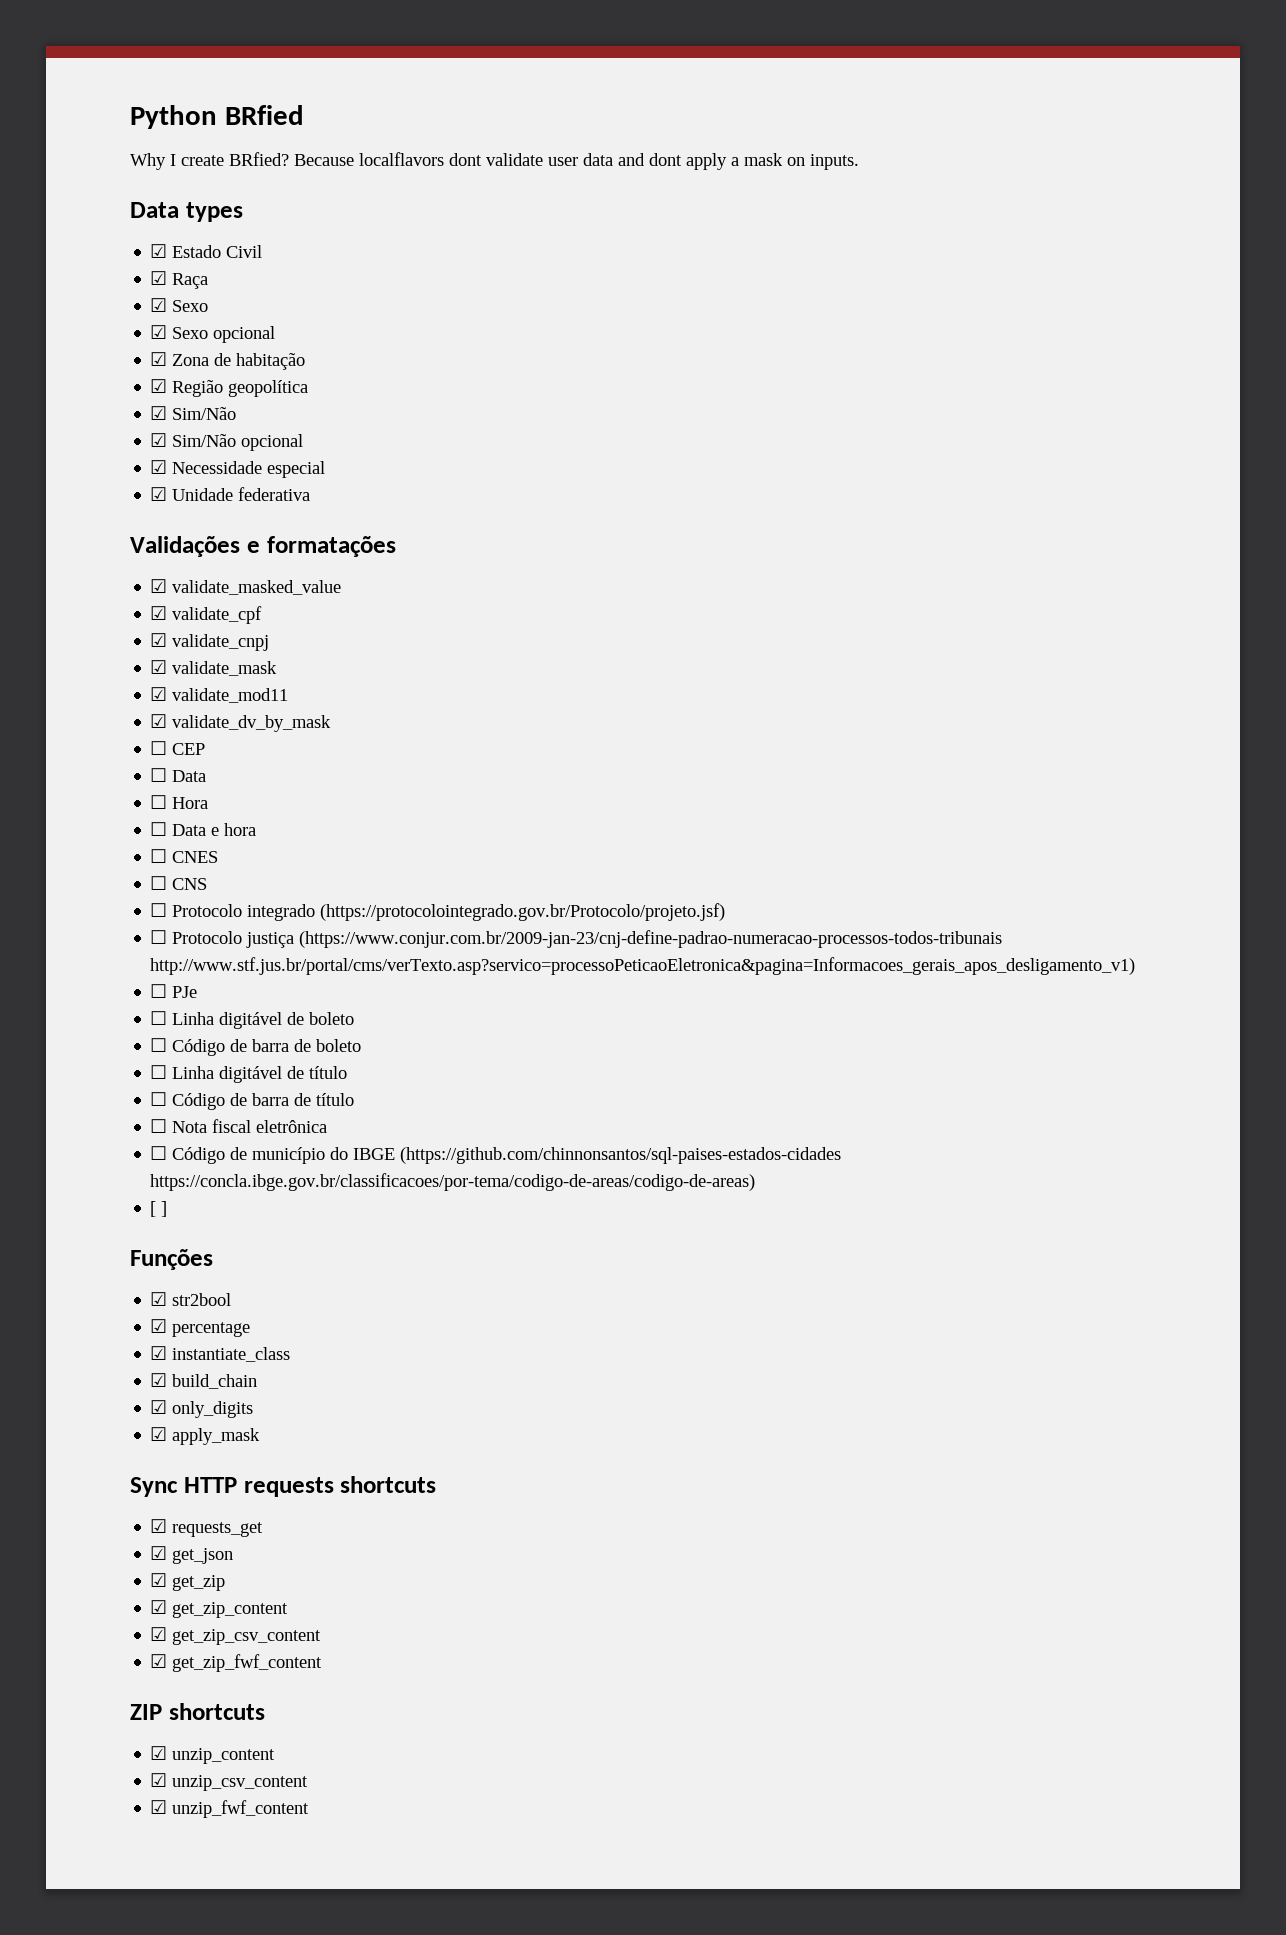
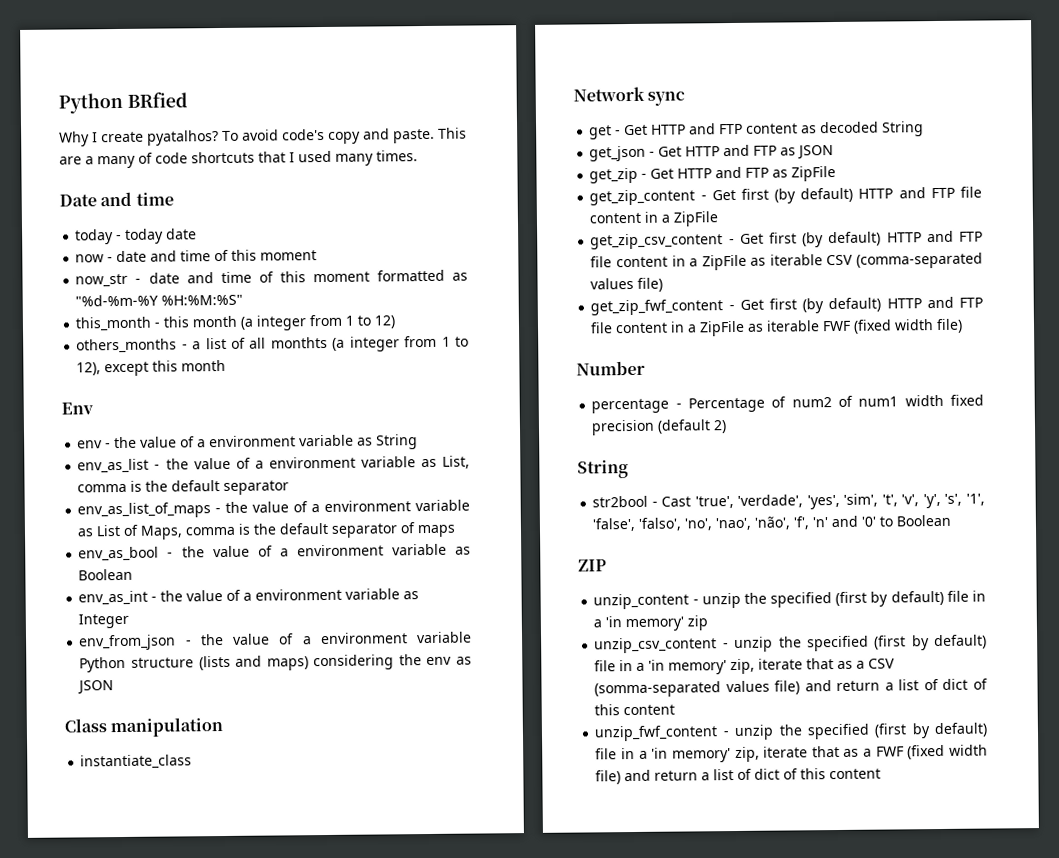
[229,152,859,170] [130,202,243,222] [150,244,263,258] [150,271,209,289] [150,298,209,312] [150,325,276,343] [150,352,306,370] [150,379,309,397] [150,406,237,420] [150,433,304,451] [150,460,326,478] [150,487,311,501] [130,536,396,557] [150,579,342,595] [150,606,263,624] [150,633,270,651] [150,660,278,676] [150,687,289,703] [150,714,332,732] [150,741,206,755] [150,768,207,782] [150,795,209,809] [150,822,257,836] [150,849,219,863] [150,876,208,890] [150,903,726,921] [150,930,1003,948] [150,957,1136,975] [150,984,198,998] [150,1011,355,1029] [150,1038,362,1056] [150,1065,348,1083] [150,1092,355,1110] [150,1119,328,1133] [150,1146,842,1164] [150,1173,756,1191] [150,1201,168,1217] [130,1249,213,1270] [150,1292,232,1306] [150,1319,251,1337] [150,1346,291,1362] [150,1373,258,1389] [150,1400,254,1418] [150,1427,261,1445] [130,1476,437,1497] [150,1519,264,1537] [150,1546,234,1564] [150,1573,226,1591] [150,1600,289,1618] [150,1627,322,1645] [150,1654,323,1672] BRfied? Because localflavors dont validate user data and dont apply a mask on inputs. // Data types // ☑ Estado Civil // ☑ Raça // ☑ Sexo // ☑ Sexo opcional // ☑ Zona de habitação // ☑ Região geopolítica // ☑ Sim/Não // ☑ Sim/Não opcional // ☑ Necessidade especial // ☑ Unidade federativa // Validações e formatações // ☑ validate_masked_value // ☑ validate_cpf // ☑ validate_cnpj // ☑ validate_mask // ☑ validate_mod11 // ☑ validate_dv_by_mask // ☐ CEP // ☐ Data // ☐ Hora // ☐ Data e hora // ☐ CNES // ☐ CNS // ☐ Protocolo integrado (https://protocolointegrado.gov.br/Protocolo/projeto.jsf) // ☐ Protocolo justiça (https://www.conjur.com.br/2009-jan-23/cnj-define-padrao-numeracao-processos-todos-tribunais http://www.stf.jus.br/portal/cms/verTexto.asp?servico=processoPeticaoEletronica&pagina=Informacoes_gerais_apos_desligamento_v1) // ☐ PJe // ☐ Linha digitável de boleto // ☐ Código de barra de boleto // ☐ Linha digitável de título // ☐ Código de barra de título // ☐ Nota fiscal eletrônica // ☐ Código de município do IBGE (https://github.com/chinnonsantos/sql-paises-estados-cidades https://concla.ibge.gov.br/classificacoes/por-tema/codigo-de-areas/codigo-de-areas) // [ ] // Funções // ☑ str2bool // ☑ percentage // ☑ instantiate_class // ☑ build_chain // ☑ only_digits // ☑ apply_mask // Sync HTTP requests shortcuts // ☑ requests_get // ☑ get_json // ☑ get_zip // ☑ get_zip_content // ☑ get_zip_csv_content // ☑ get_zip_fwf_content -> [147,127,467,146] [59,150,418,169] [59,191,174,207] [75,228,198,245] [75,249,318,263] [75,269,468,288] [75,294,244,307] [75,314,397,332] [76,335,470,354] [76,359,227,377] [61,402,94,415] [77,434,419,450] [77,455,470,474] [77,480,290,495] [77,499,470,519] [77,522,457,540] [78,543,471,562] [78,568,134,581] [78,588,420,606] [78,613,130,629] [78,631,473,651] [79,654,472,673] [77,680,115,695] [64,717,224,738] [80,754,193,770] [573,86,686,106] [589,121,925,140] [589,144,835,162] [589,165,837,184] [589,186,983,206] [589,211,720,227] [590,230,983,250] [590,252,983,271] [590,277,664,292] [590,296,983,316] [590,318,964,337] [576,360,645,376] [591,394,984,414] [591,419,728,436] [577,460,629,479] [592,493,985,510] [592,514,952,532] pyatalhos? To avoid code's copy and paste. This are a many of code shortcuts that I used many times. // Date and time // today - today date // now - date and time of this moment // now_str - date and time of this moment formatted as "%d-%m-%Y %H:%M:%S" // this_month - this month (a integer from 1 to 12) // others_months - a list of all monthts (a integer from 1 to 12), except this month // Env // env - the value of a environment variable as String // env_as_list - the value of a environment variable as List, comma is the default separator // env_as_list_of_maps - the value of a environment variable as List of Maps, comma is the default separator of maps // env_as_bool - the value of a environment variable as Boolean // env_as_int - the value of a environment variable as Integer // env_from_json - the value of a environment variable Python structure (lists and maps) considering the env as JSON // Class manipulation // instantiate_class // Network sync // get - Get HTTP and FTP content as decoded String // get_json - Get HTTP and FTP as JSON // get_zip - Get HTTP and FTP as ZipFile // get_zip_content - Get first (by default) HTTP and FTP file content in a ZipFile // get_zip_csv_content - Get first (by default) HTTP and FTP file content in a ZipFile as iterable CSV (comma-separated values file) // get_zip_fwf_content - Get first (by default) HTTP and FTP file content in a ZipFile as iterable FWF (fixed width file) // Number // percentage - Percentage of num2 of num1 width fixed precision (default 2) // String // str2bool - Cast 'true', 'verdade', 'yes', 'sim', 't', 'v', 'y', 's', '1', 'false', 'falso', 'no', 'nao', 'não', 'f', 'n' and '0' to Boolean
[168,1703,265,1720] [150,1746,168,1760] shortcuts // ☑ -> (607, 565) //
[150,1773,309,1791] [150,1800,310,1818] // ☑ unzip_csv_content // ☑ unzip_fwf_content -> [692,590,987,609] [593,615,709,632] [594,634,987,654] [594,658,896,675] [594,678,988,698] [594,704,676,716] [594,722,988,742] [595,744,988,763] [595,768,882,785] - unzip the specified (first by default) file in a 'in memory' zip // unzip_csv_content - unzip the specified (first by default) file in a 'in memory' zip, iterate that as a CSV (somma-separated values file) and return a list of dict of this content // unzip_fwf_content - unzip the specified (first by default) file in a 'in memory' zip, iterate that as a FWF (fixed width file) and return a list of dict of this content

